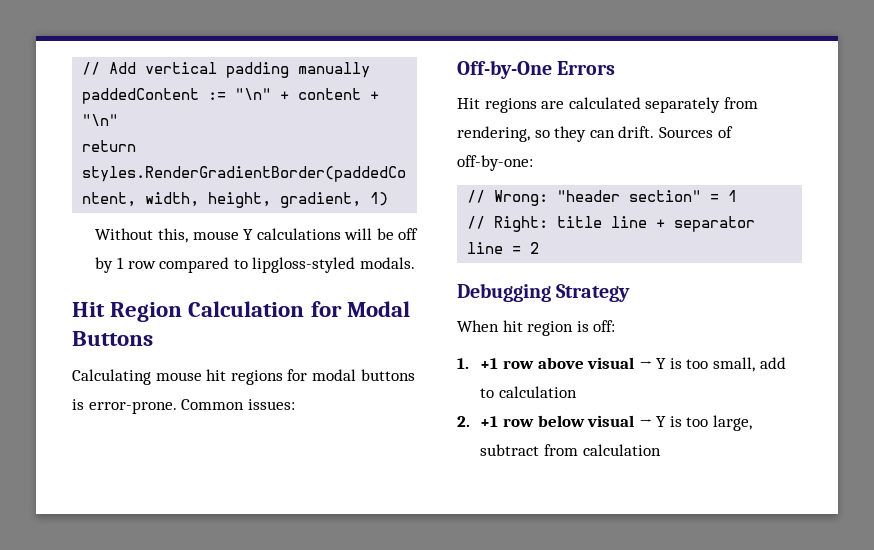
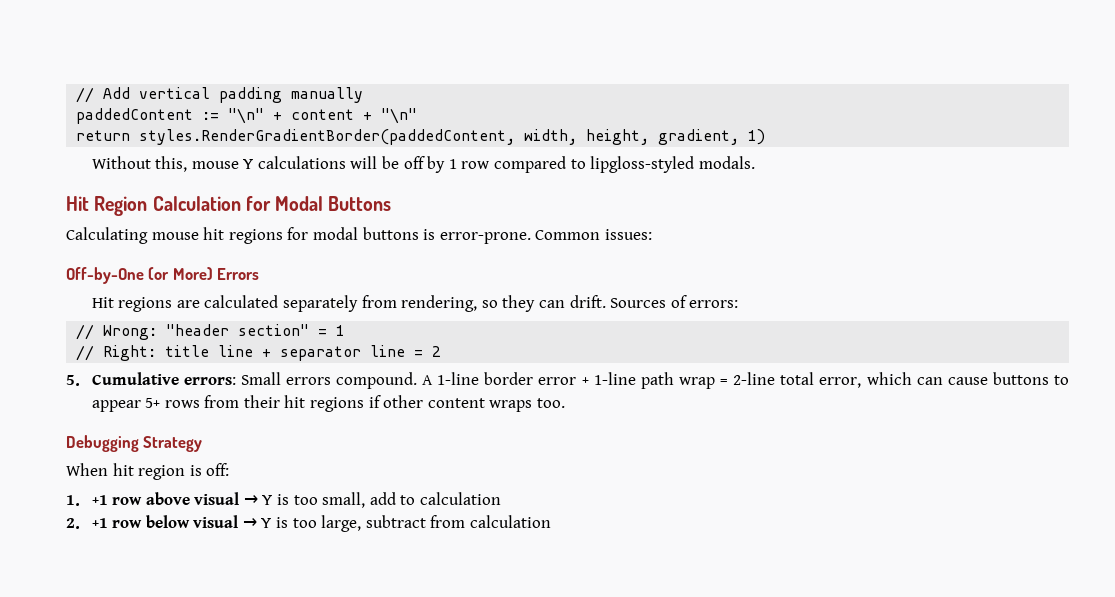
(552, 69) none -> [148,267,213,280] (or More)
[457,155,533,171] off-by-one: -> [689,300,739,308] errors:
(540, 248) none -> [66,372,1069,389] [91,395,565,412] // 5. Cumulative errors: Small errors compound. A 1-line border error + 1-line path wrap = 2-line total error, which can cause buttons to appear 5+ rows from their hit regions if other content wraps too.

